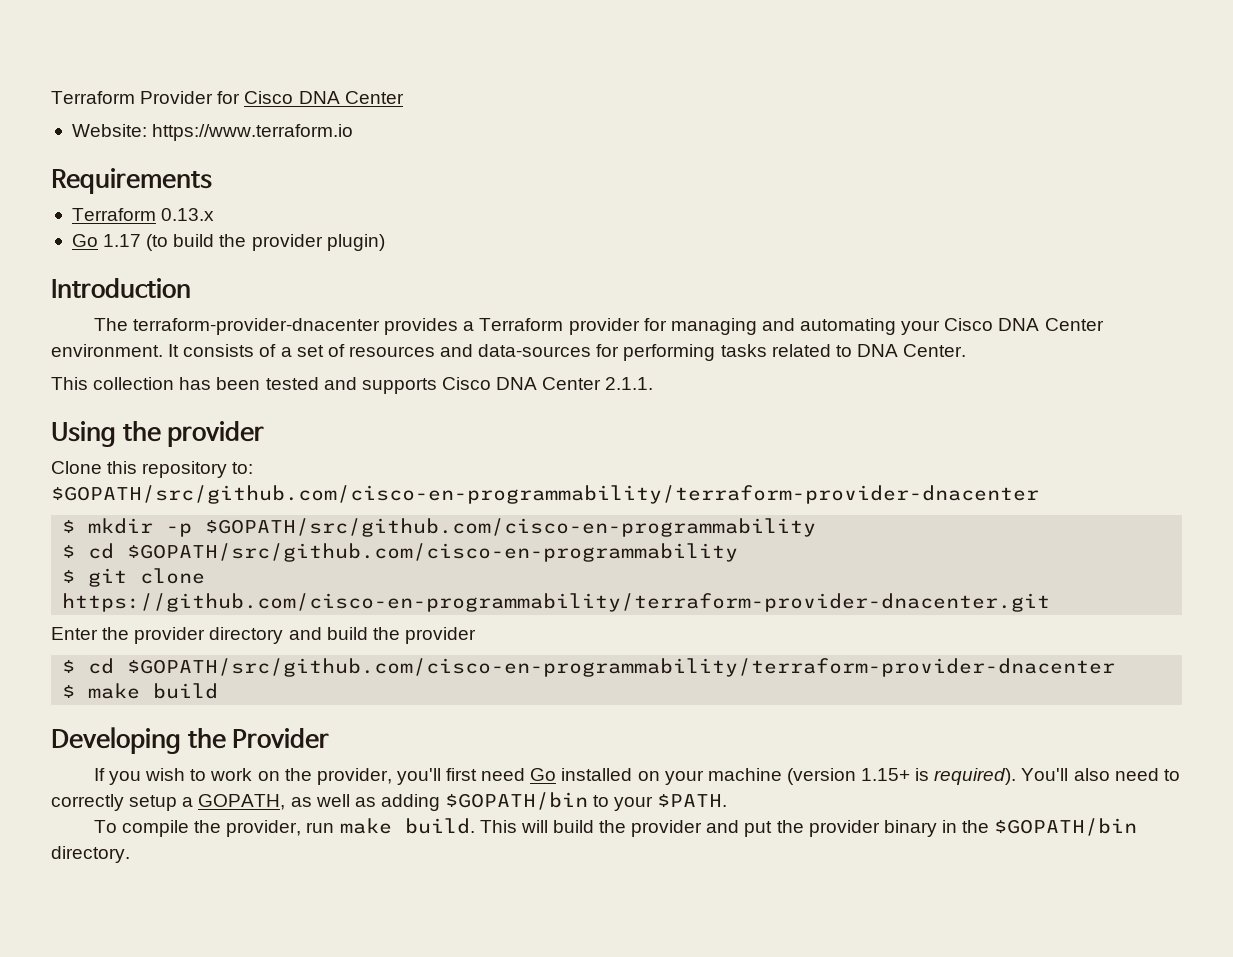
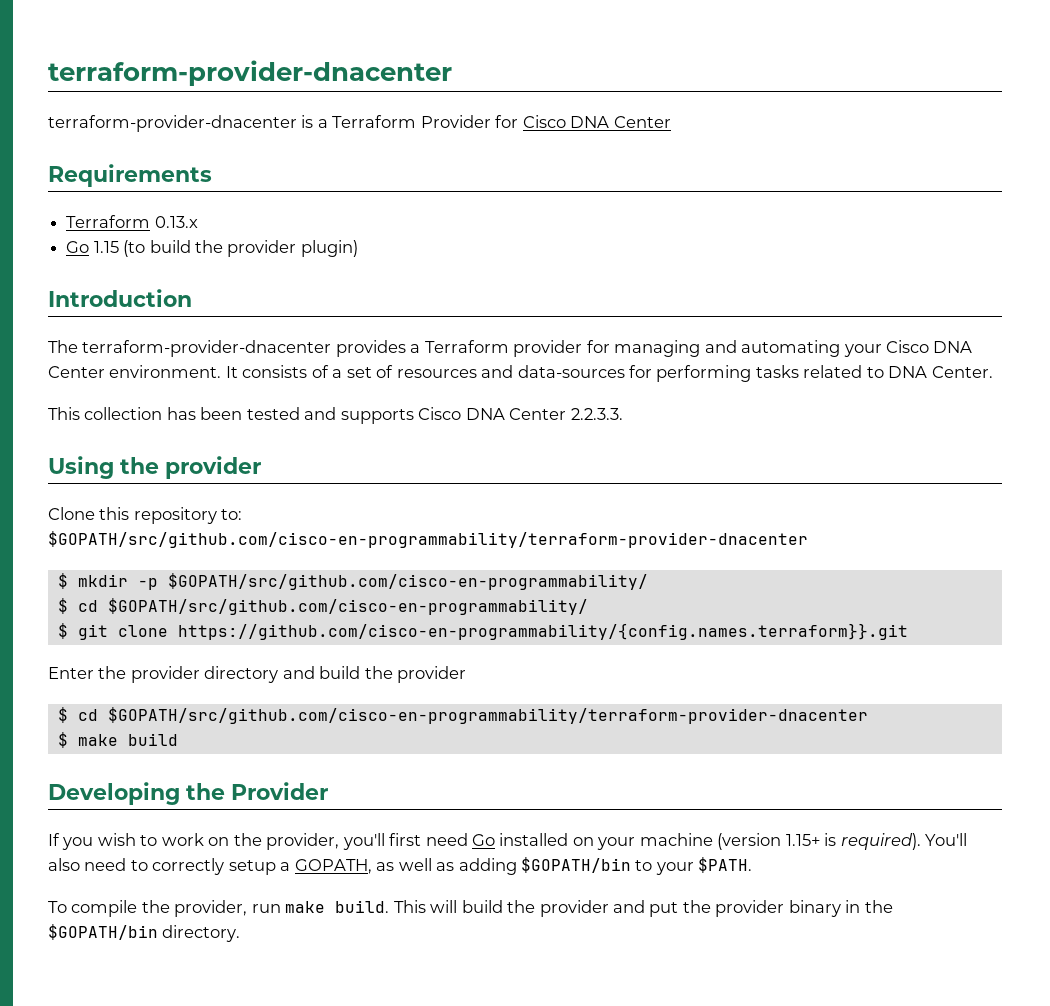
(51, 97) none -> [48,60,452,86] [48,115,328,132] terraform-provider-dnacenter // terraform-provider-dnacenter is a
[71,124,354,141] // Website: https://www.terraform.io -> (671, 122) none
[103,234,142,247] 1.17 -> [93,241,119,253] 1.15
[605,377,654,390] 2.1.1. -> [570,408,623,420] 2.2.3.3.
[205,518,817,537] [62,543,739,562] $GOPATH/src/github.com/cisco-en-programmability // $ cd $GOPATH/src/github.com/cisco-en-programmability -> [167,573,648,590] [57,598,588,615] $GOPATH/src/github.com/cisco-en-programmability/ // $ cd $GOPATH/src/github.com/cisco-en-programmability/
[62,593,1051,612] https://github.com/cisco-en-programmability/terraform-provider-dnacenter.git -> [177,623,908,640] https://github.com/cisco-en-programmability/{config.names.terraform}}.git

